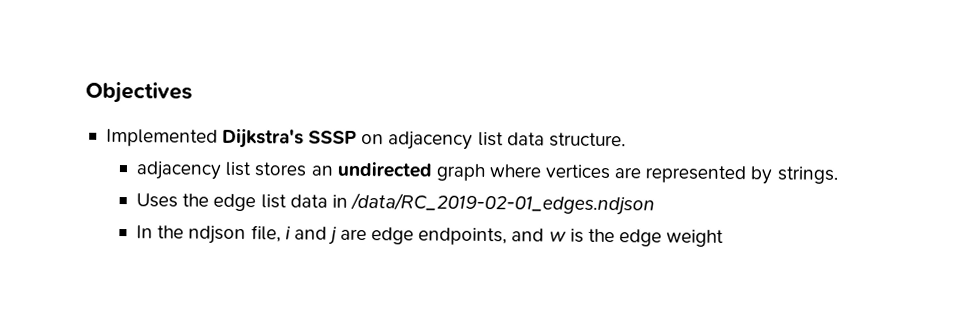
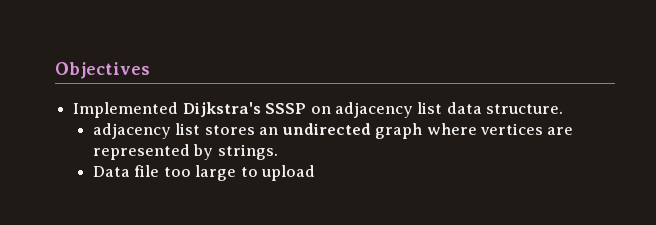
[136,192,655,216] [136,225,725,247] Uses the edge list data in /data/RC_2019-02-01_edges.ndjson // In the ndjson file, i and j are edge endpoints, and w is the edge weight -> [92,165,316,181] Data file too large to upload

